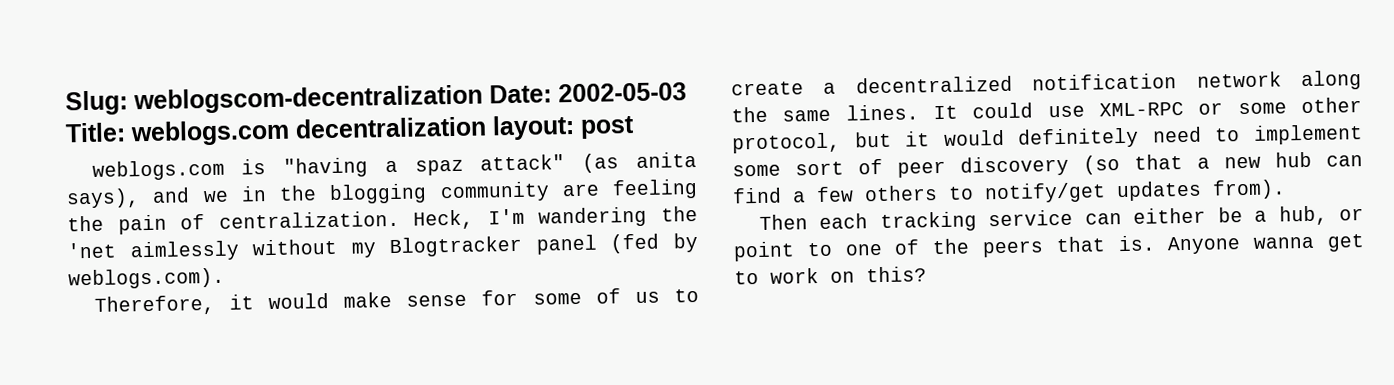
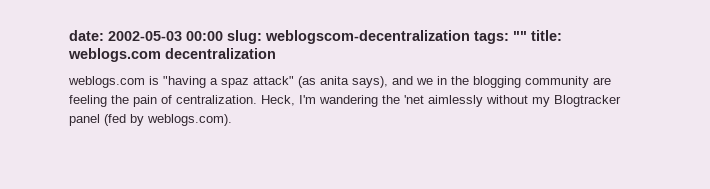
[65,82,687,116] [65,122,126,143] Slug: weblogscom-decentralization Date: 2002-05-03 Title: -> [69,30,562,44] date: 2002-05-03 00:00 slug: weblogscom-decentralization tags: "" title:
[492,115,635,141] layout: post -> (276, 53) none
[93,288,699,316] [731,70,1362,96] [731,97,1362,123] [732,124,1363,154] [732,151,1363,178] [732,179,1286,204] [758,205,1364,233] [733,234,1365,262] [734,266,927,285] // Therefore, it would make sense for some of us to create a decentralized notification network along the same lines. It could use XML-RPC or some other protocol, but it would definitely need to implement some sort of peer discovery (so that a new hub can find a few others to notify/get updates from). // Then each tracking service can either be a hub, or point to one of the peers that is. Anyone wanna get to work on this? -> (232, 120) none

